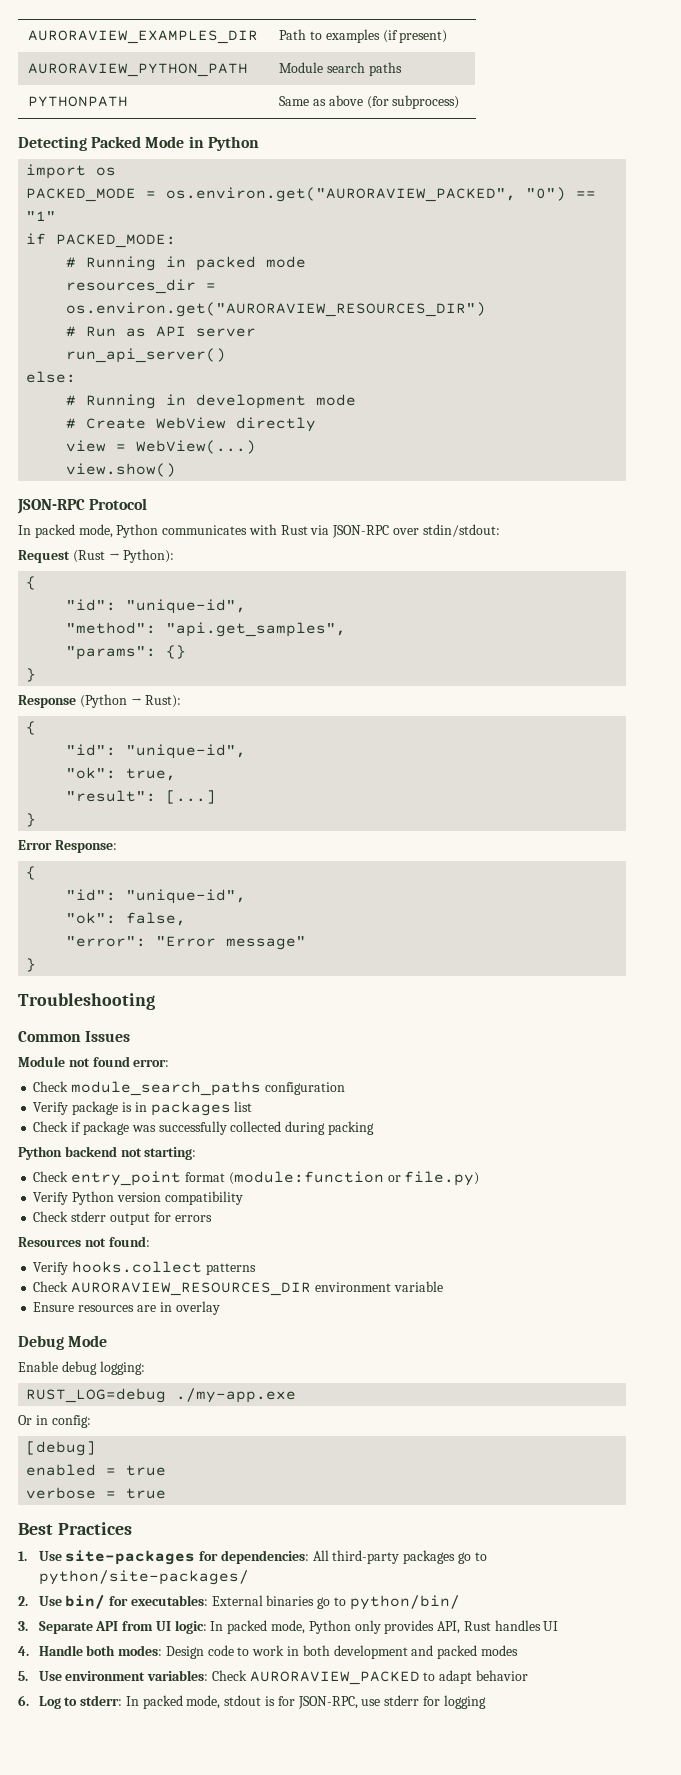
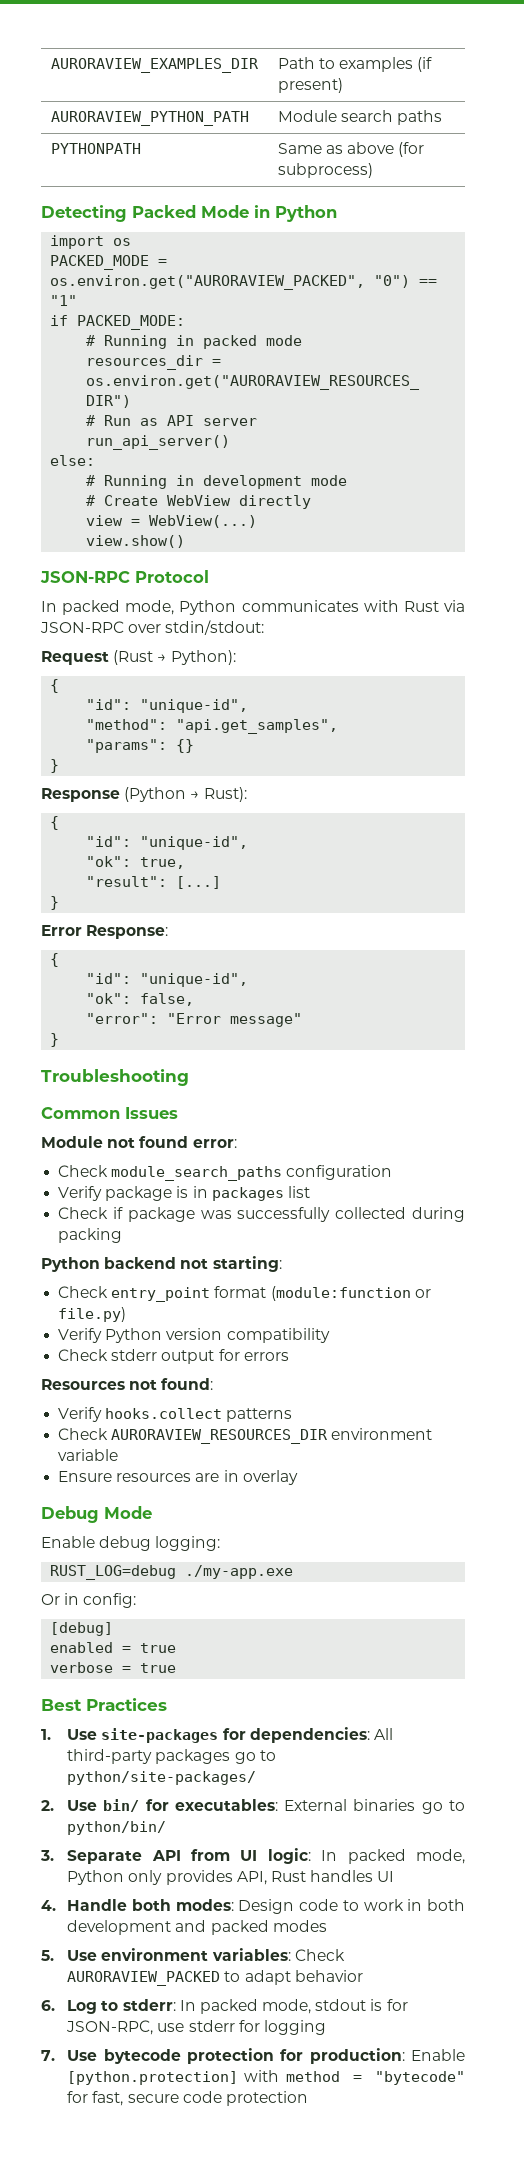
(486, 1702) none -> [41,2048,465,2064] [67,2070,465,2085] [67,2091,308,2106] // 7. Use bytecode protection for production: Enable [python.protection] with method = "bytecode" for fast, secure code protection

